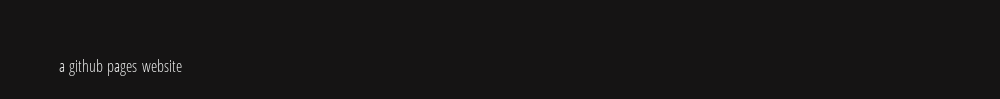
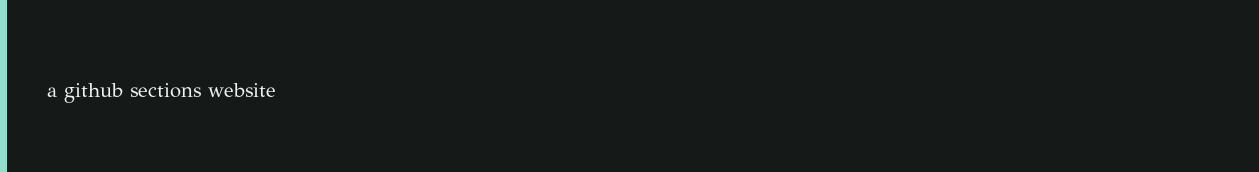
[107,63,138,76] pages -> [130,83,201,98] sections

